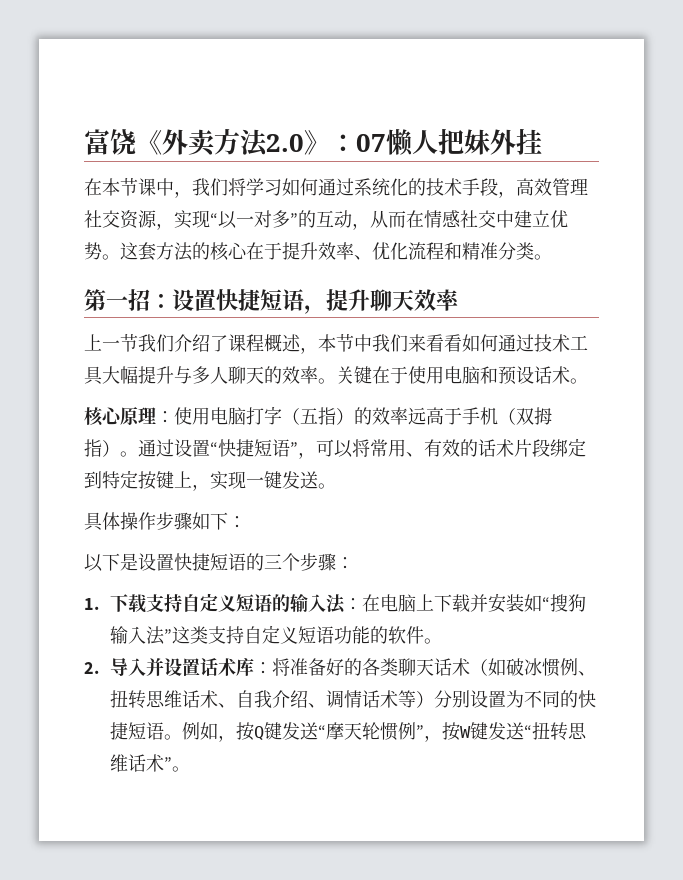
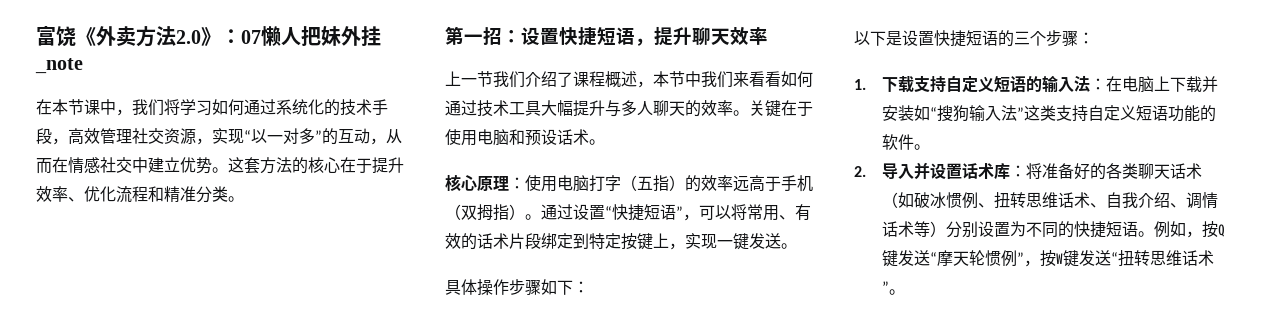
(542, 141) none -> [35,58,83,74] _note

